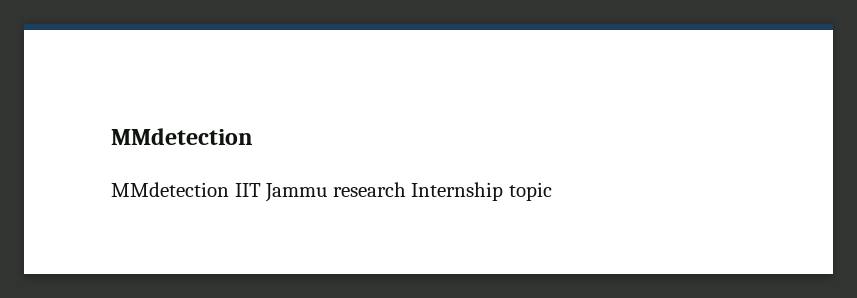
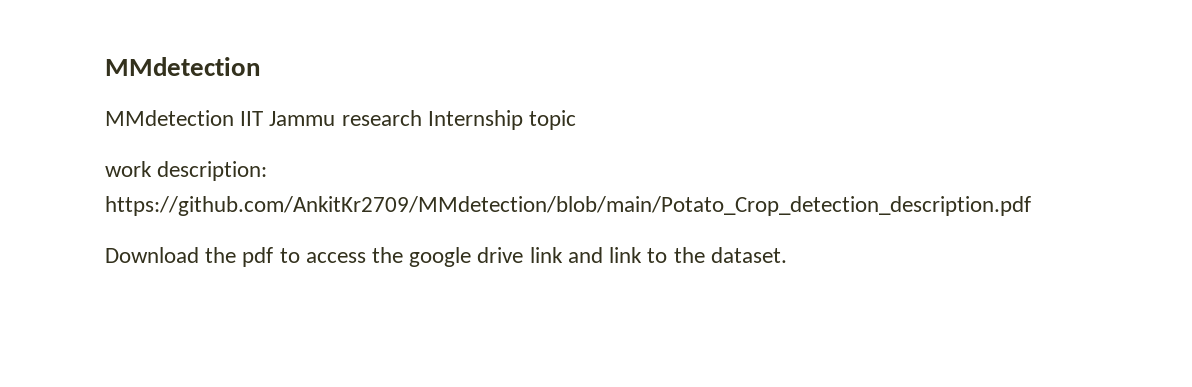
(552, 191) none -> [105,161,268,181] [105,196,1031,216] [105,247,787,267] // work description: https://github.com/AnkitKr2709/MMdetection/blob/main/Potato_Crop_detection_description.pdf // Download the pdf to access the google drive link and link to the dataset.

